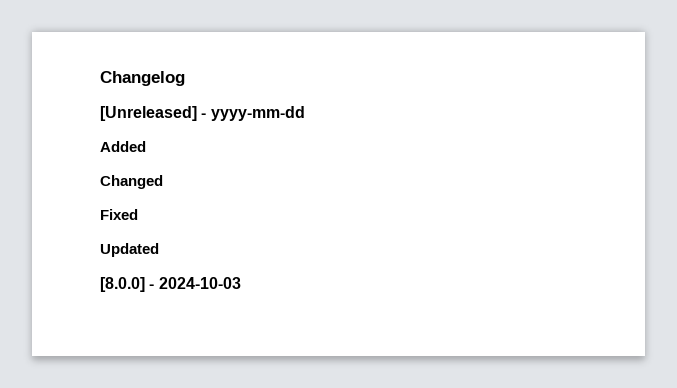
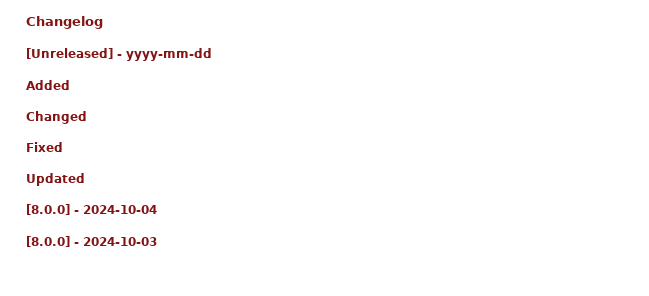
(159, 250) none -> [26,204,157,215] // [8.0.0] - 2024-10-04

